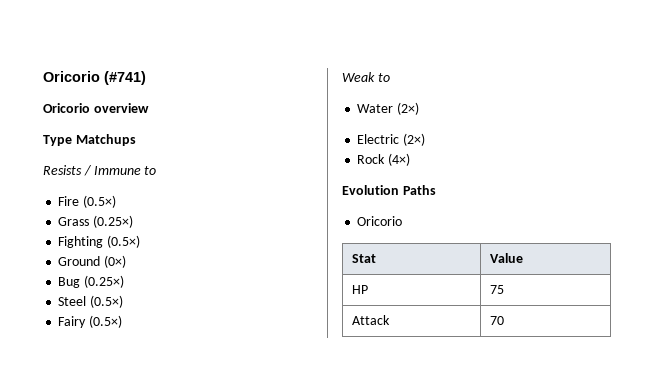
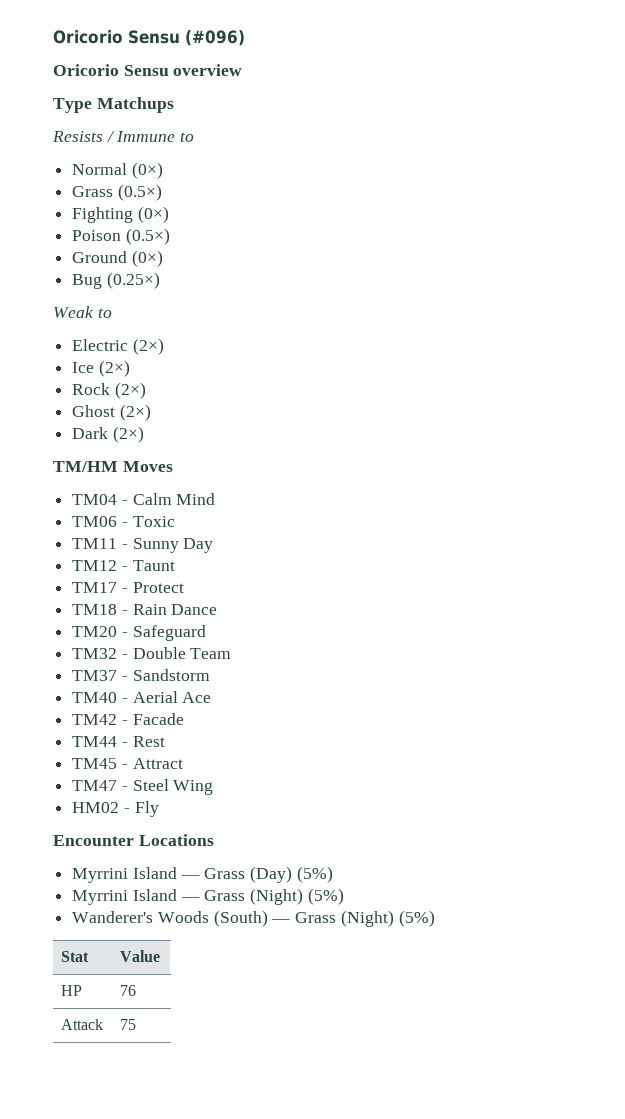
[43,71,146,85] [43,103,90,113] Oricorio (#741) // Oricorio -> [53,30,245,46] [53,64,169,76] Oricorio Sensu (#096) // Oricorio Sensu
[58,195,117,208] [58,215,134,228] [58,236,104,248] Fire (0.5×) // Grass (0.25×) // Fighting -> [72,162,163,179] [72,184,162,201] [72,206,169,223] [72,230,122,241] Normal (0×) // Grass (0.5×) // Fighting (0×) // Poison
[58,295,124,308] [58,315,123,328] // Steel (0.5×) // Fairy (0.5×) -> (160, 280) none
[357,102,420,115] // Water (2×) -> (112, 313) none
(426, 139) none -> [72,360,130,377] // Ice (2×)
[388,153,411,166] [342,185,436,195] [357,216,403,226] (4×) // Evolution Paths // Oricorio -> [114,382,146,399] [72,404,151,421] [72,426,144,443] [53,461,173,472] [72,493,216,505] [72,516,175,527] [72,538,214,553] [72,560,175,571] [72,582,184,593] [72,604,218,615] [72,625,206,641] [72,647,232,659] [72,669,210,681] [72,691,212,703] [72,713,184,725] [72,736,165,747] [72,758,183,769] [72,779,214,795] [72,801,159,817] [53,834,214,846] [72,866,333,883] [72,888,344,905] [72,910,435,927] (2×) // Ghost (2×) // Dark (2×) // TM/HM Moves // TM04 - Calm Mind // TM06 - Toxic // TM11 - Sunny Day // TM12 - Taunt // TM17 - Protect // TM18 - Rain Dance // TM20 - Safeguard // TM32 - Double Team // TM37 - Sandstorm // TM40 - Aerial Ace // TM42 - Facade // TM44 - Rest // TM45 - Attract // TM47 - Steel Wing // HM02 - Fly // Encounter Locations // Myrrini Island — Grass (Day) (5%) // Myrrini Island — Grass (Night) (5%) // Wanderer's Woods (South) — Grass (Night) (5%)
[490,285,505,294] 75 -> [120,985,137,996] 76
[490,316,505,325] 70 -> [120,1019,137,1030] 75

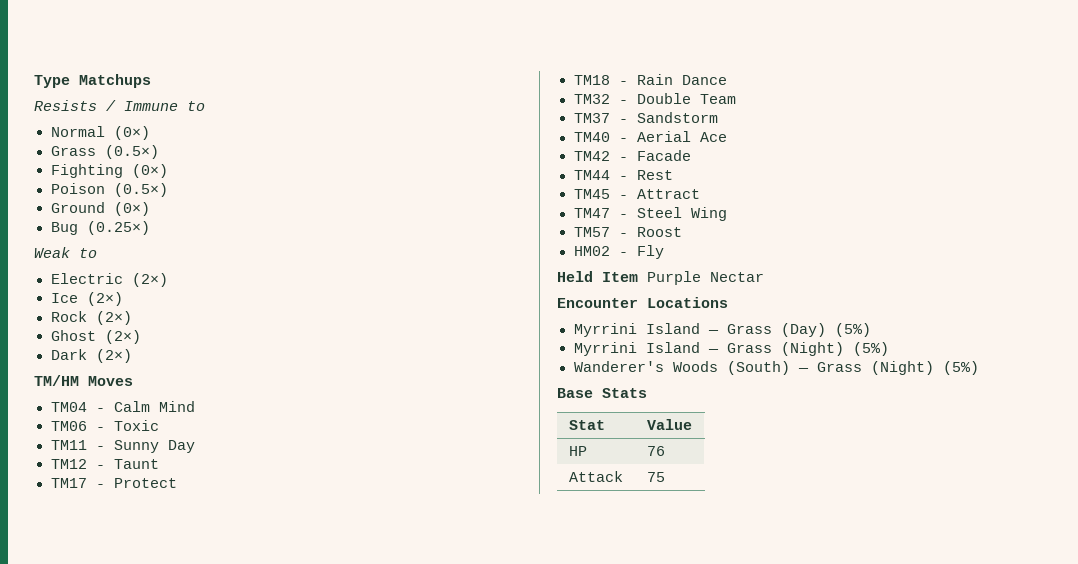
[53,30,245,46] [53,64,243,76] Oricorio Sensu (#096) // Oricorio Sensu overview // -> (34, 81) none
[72,625,206,641] // TM20 - Safeguard -> (727, 80) none
(214, 787) none -> [573,227,682,237] // TM57 - Roost
(159, 809) none -> [557,271,764,285] // Held Item Purple Nectar
(435, 918) none -> [557,388,647,398] // Base Stats

